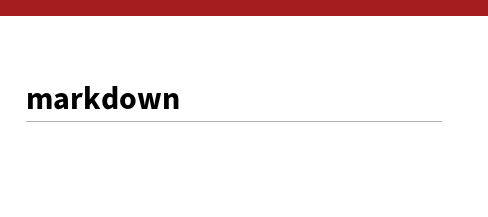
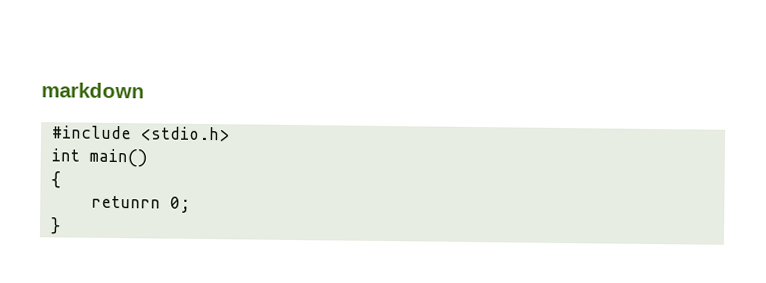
(180, 98) none -> [51,125,230,142] [50,148,148,168] [50,171,61,189] [90,195,191,213] [49,217,61,235] // #include <stdio.h> // int main() // { // retunrn 0; // }

